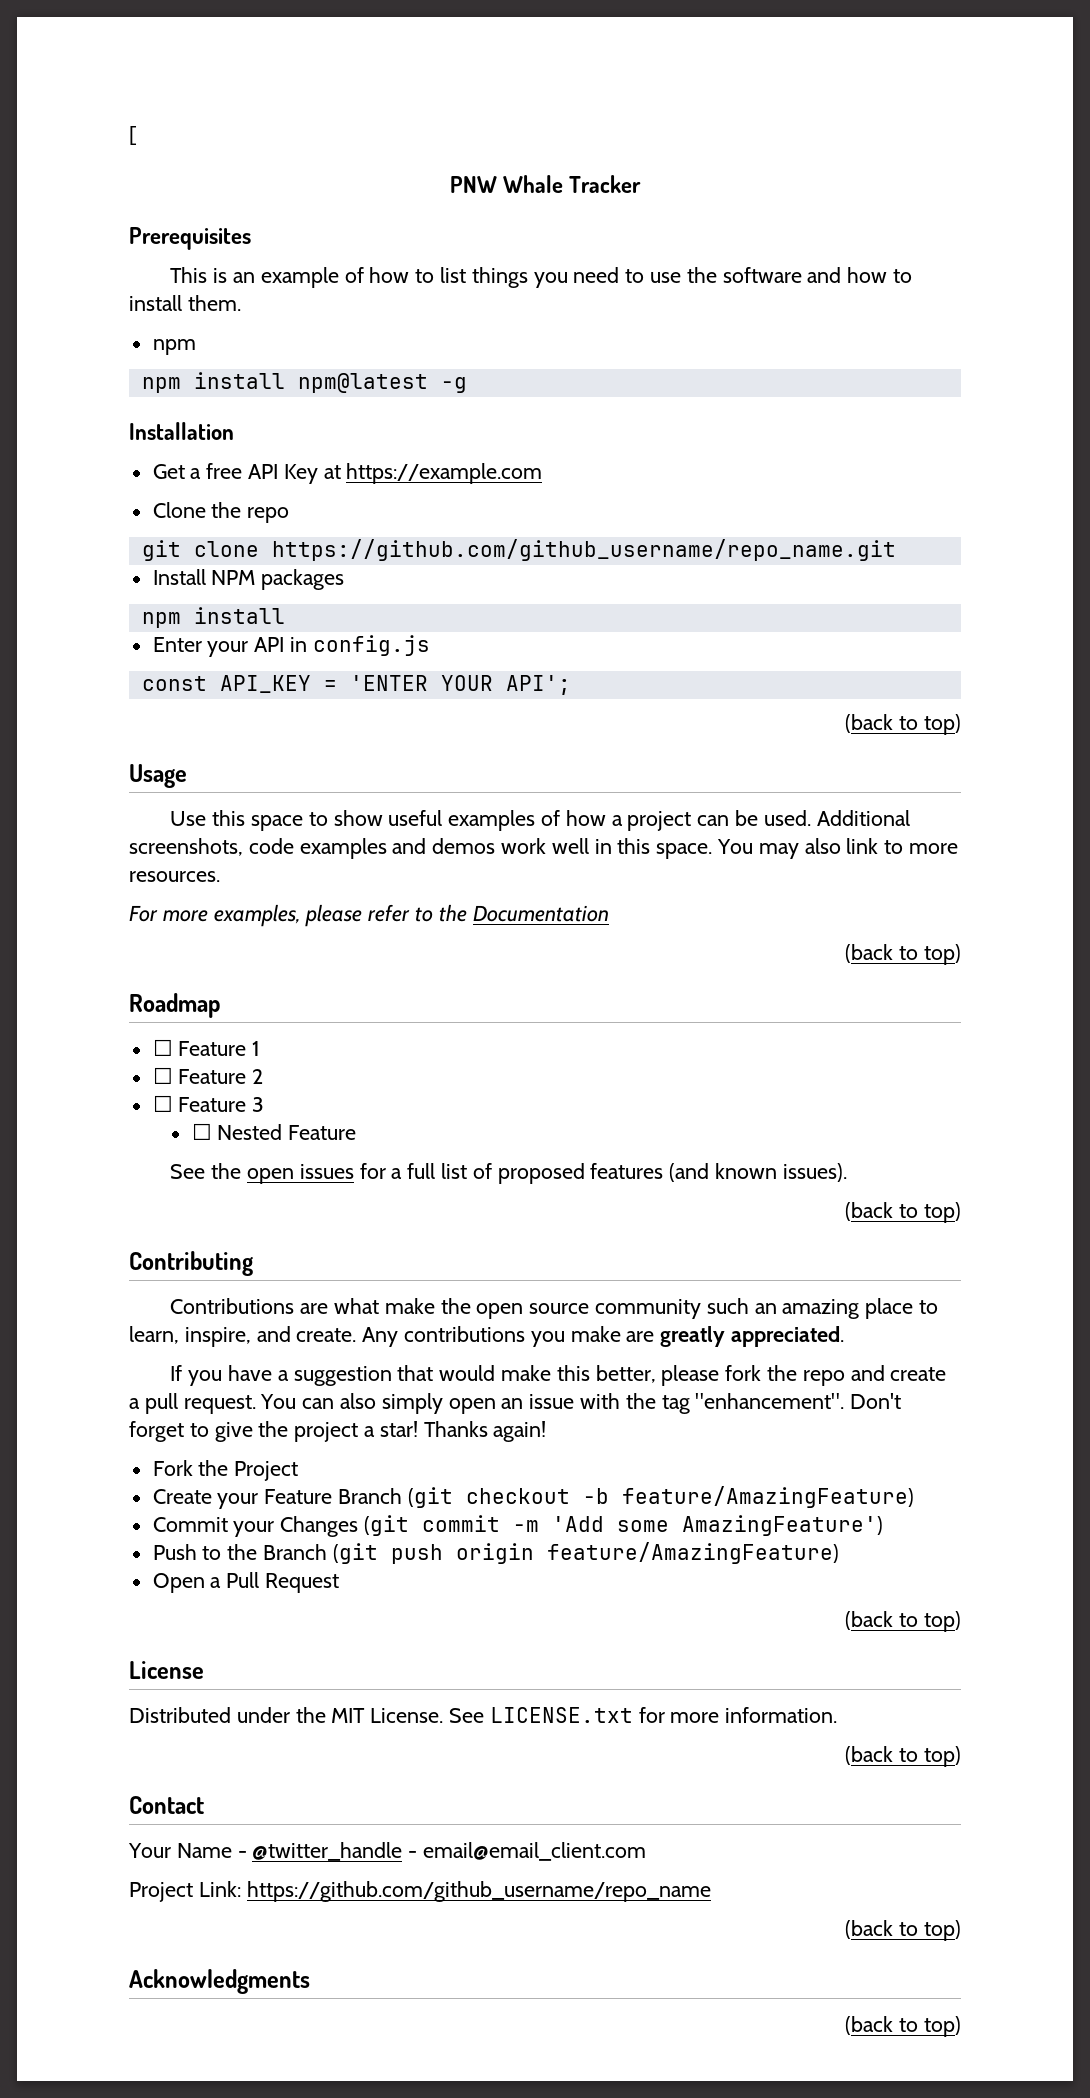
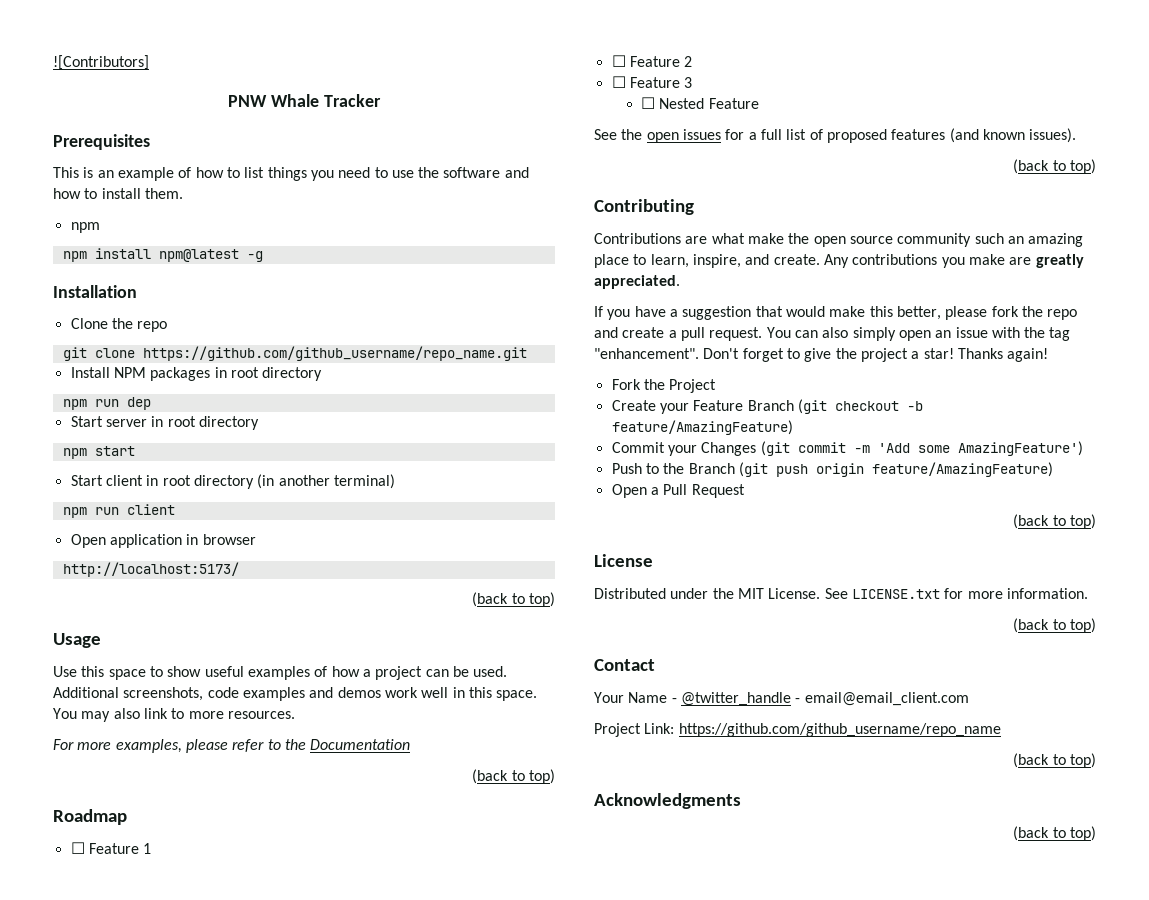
[129,126,137,145] [ -> [53,55,149,70] ![Contributors]
[152,463,543,484] // Get a free API Key at https://example.com -> (137, 291) none
[141,607,285,628] [152,635,430,657] [141,675,571,695] // npm install // Enter your API in config.js // const API_KEY = 'ENTER YOUR API'; -> [214,367,323,381] [62,397,151,410] [70,416,259,430] [62,446,135,459] [70,474,395,489] [62,504,175,518] [70,534,256,548] [62,562,239,577] in root directory // npm run dep // Start server in root directory // npm start // Start client in root directory (in another terminal) // npm run client // Open application in browser // http://localhost:5173/

